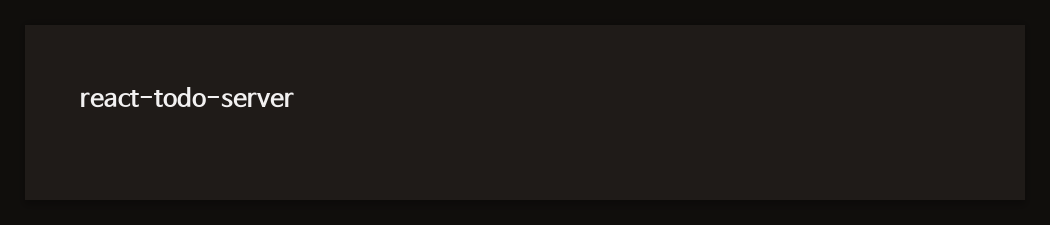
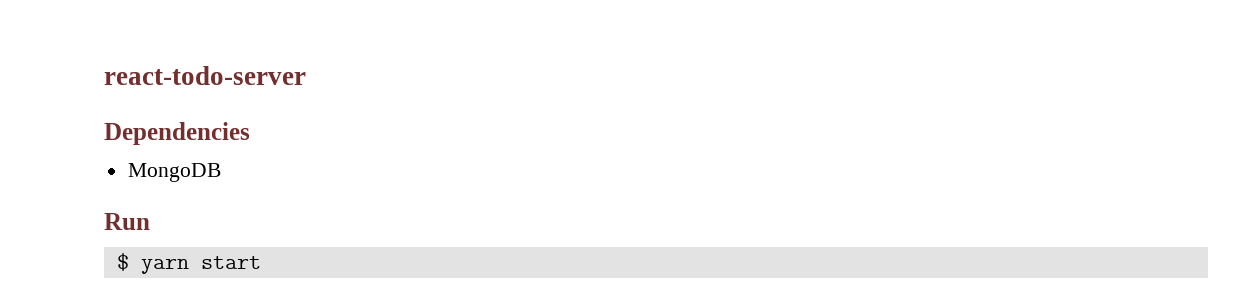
(294, 97) none -> [104,122,250,145] [127,163,221,182] [104,213,150,230] [116,253,261,274] // Dependencies // MongoDB // Run // $ yarn start

